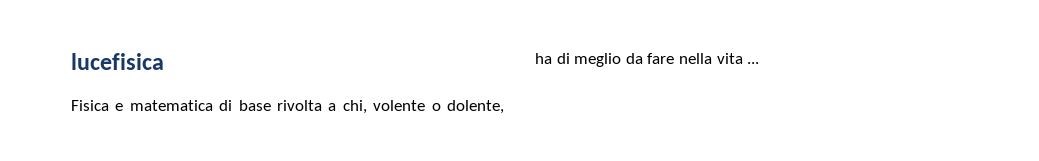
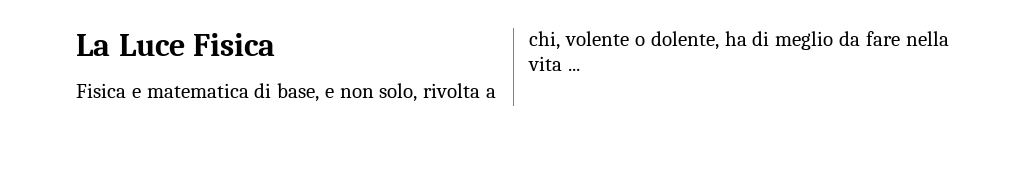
[71,53,164,70] lucefisica -> [76,33,276,56] La Luce Fisica
[238,100,271,111] base -> [277,83,418,102] base, e non solo,

